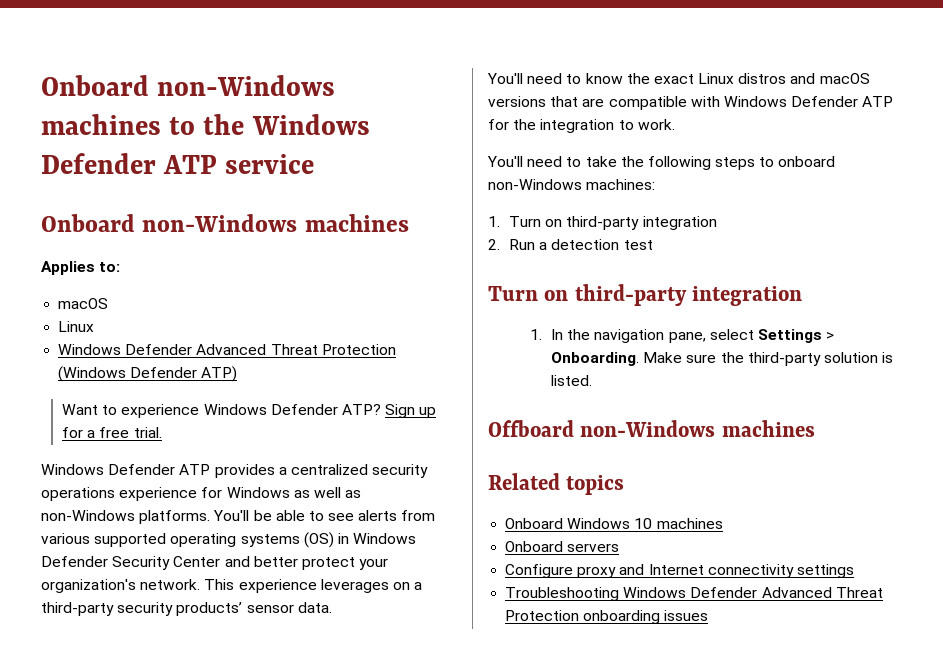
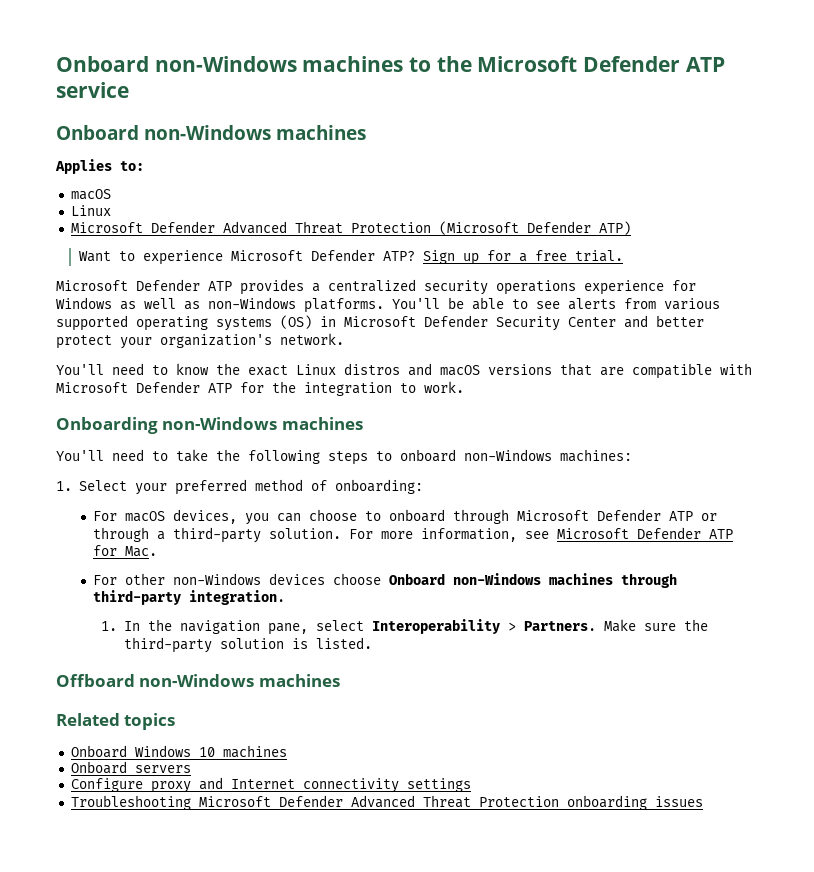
[251,114,370,135] Windows -> [477,56,578,72] Microsoft
[58,344,396,355] [58,366,127,382] Windows Defender Advanced Threat Protection (Windows -> [70,221,519,235] Microsoft Defender Advanced Threat Protection (Microsoft
[203,404,267,415] Windows -> [230,250,303,261] Microsoft
[41,464,104,475] Windows -> [56,280,128,291] Microsoft
[353,533,417,544] Windows -> [344,316,416,327] Microsoft
[204,579,423,593] [41,602,332,616] This experience leverages on a third-party security products’ sensor data. -> (344, 339) none
[723,96,787,107] Windows -> [56,382,128,393] Microsoft
(675, 124) none -> [56,417,363,434] // Onboarding non-Windows machines
[509,216,717,230] [488,239,653,250] [488,284,803,306] Turn on third-party integration // 2. Run a detection test // Turn on third-party integration -> [78,479,423,495] [93,509,718,525] [93,527,734,543] [93,545,158,557] [93,573,678,588] [93,590,286,605] Select your preferred method of onboarding: // For macOS devices, you can choose to onboard through Microsoft Defender ATP or through a third-party solution. For more information, see Microsoft Defender ATP for Mac. // For other non-Windows devices choose Onboard non-Windows machines through third-party integration.
[757,329,835,343] [551,352,640,366] Settings > Onboarding. -> [371,619,596,634] Interoperability > Partners.
[623,587,687,598] Windows -> [198,796,271,807] Microsoft

